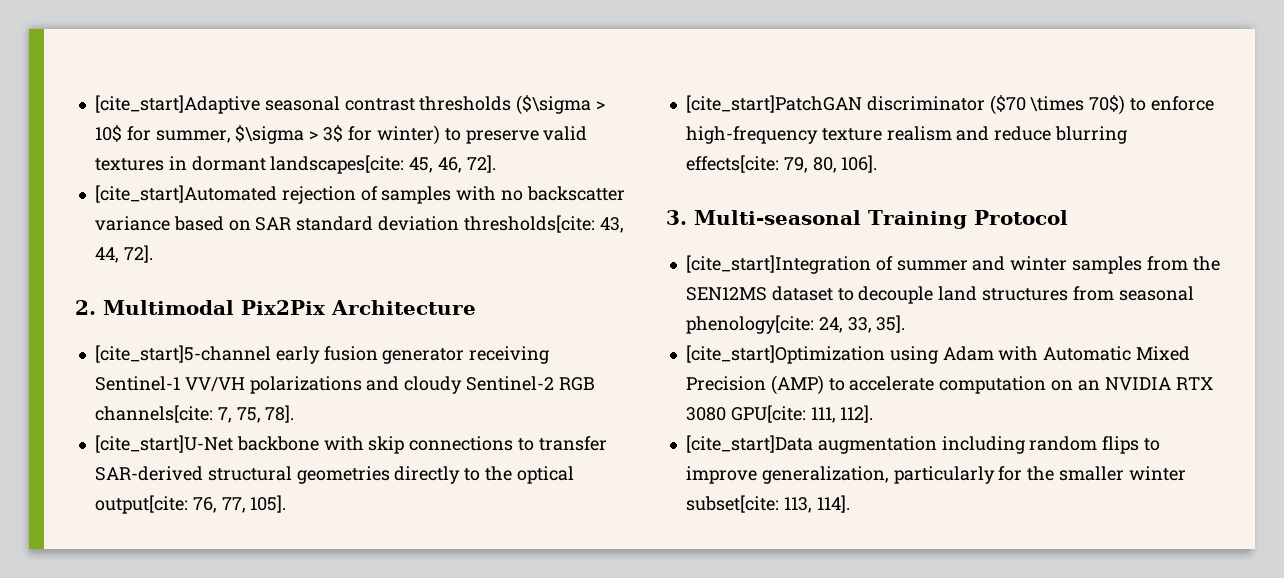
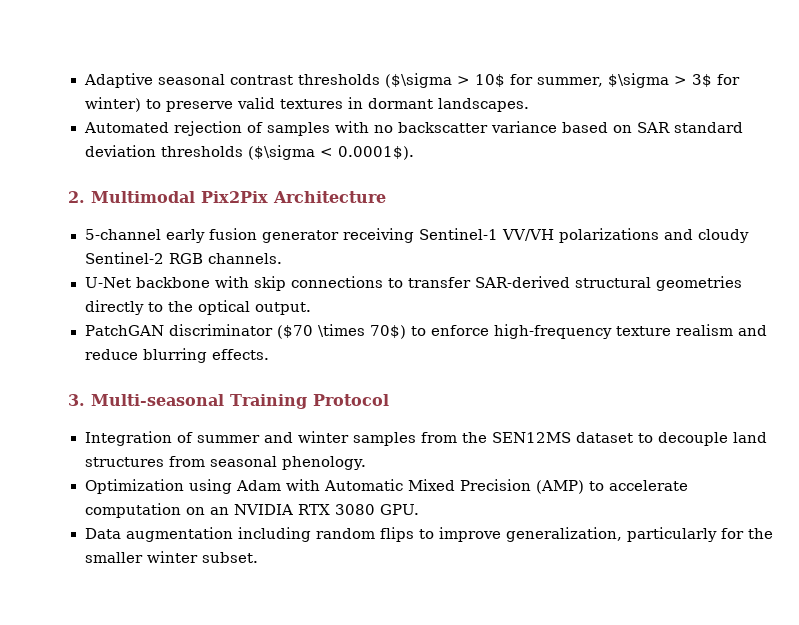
[94,95,260,114] [cite_start]Adaptive -> [83,73,153,88] Adaptive
[270,155,496,174] [94,185,277,203] landscapes[cite: 45, 46, 72]. // [cite_start]Automated -> [437,98,529,112] [83,122,169,133] landscapes. // Automated
[463,215,624,233] [94,245,153,263] thresholds[cite: 43, 44, 72]. -> [160,145,414,160] thresholds ($\sigma < 0.0001$).
[94,345,271,363] [cite_start]5-channel -> [84,229,161,240] 5-channel
[94,405,295,423] [94,435,233,453] channels[cite: 7, 75, 78]. // [cite_start]U-Net -> [207,253,282,264] [84,277,131,288] channels. // U-Net
[94,495,287,514] [685,95,862,113] output[cite: 76, 77, 105]. // [cite_start]PatchGAN -> [254,302,311,315] [84,325,164,336] output. // PatchGAN
[685,155,878,173] effects[cite: 79, 80, 106]. -> [211,349,269,360] effects.
[685,255,871,274] [cite_start]Integration -> [84,431,172,446] Integration
[685,315,906,334] [685,345,885,364] phenology[cite: 24, 33, 35]. // [cite_start]Optimization -> [281,456,367,470] [84,479,184,494] phenology. // Optimization
[730,405,874,423] [685,435,813,453] GPU[cite: 111, 112]. // [cite_start]Data -> [379,504,420,515] [84,528,121,539] GPU. // Data
[685,495,850,513] subset[cite: 113, 114]. -> [201,552,258,563] subset.

